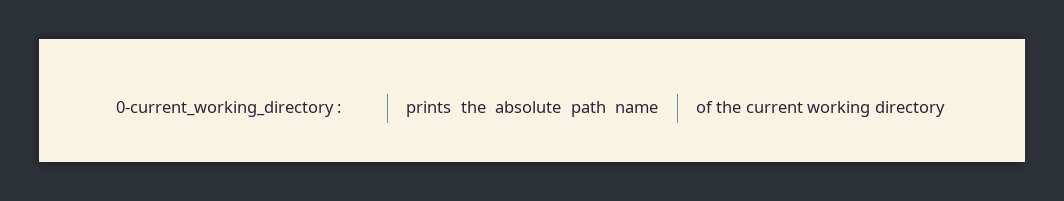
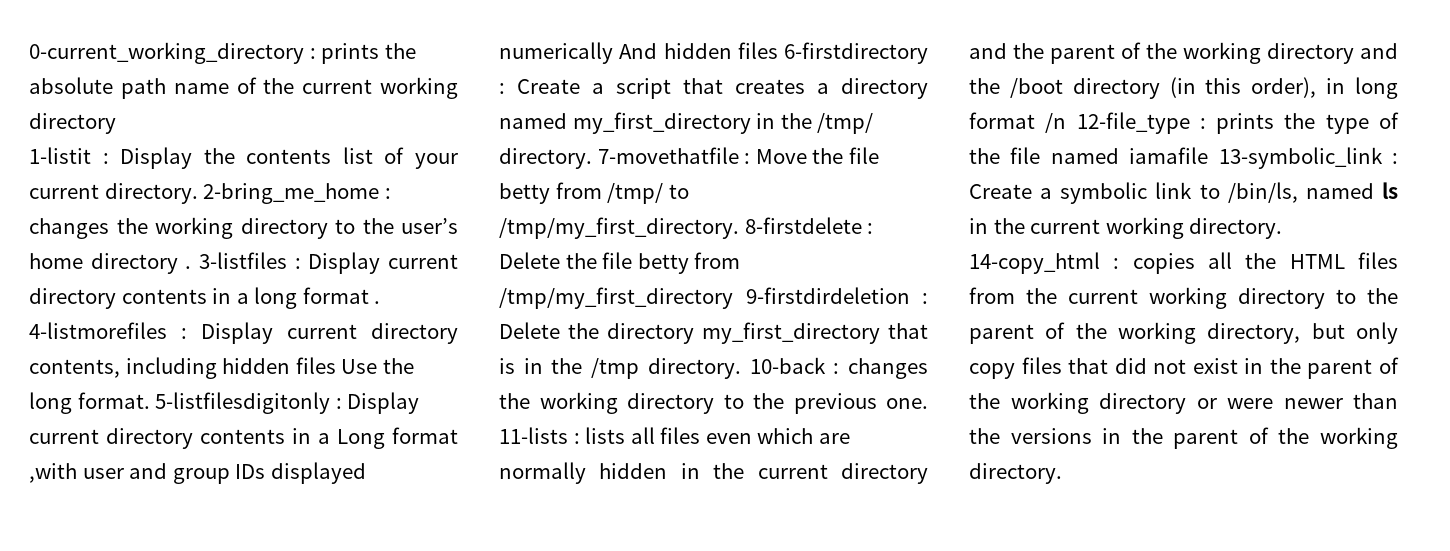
(945, 109) none -> [29,147,458,169] [29,183,391,204] [29,217,458,239] [29,252,459,274] [29,287,381,309] [29,322,458,344] [29,357,414,379] [29,392,420,414] [29,427,458,449] [29,462,366,484] [499,42,928,64] [499,78,928,99] [499,112,874,134] [499,147,879,169] [499,182,689,204] [499,217,874,239] [499,252,741,274] [499,287,928,309] [499,322,928,344] [499,357,928,379] [499,392,928,414] [499,427,850,444] [499,462,928,484] [969,42,1398,64] [969,77,1398,99] [969,112,1399,134] [969,147,1398,169] [969,182,1398,204] [969,217,1283,239] [969,252,1398,274] [969,287,1398,309] [969,322,1398,344] [969,357,1399,379] [969,392,1398,414] [969,427,1398,449] [969,463,1062,484] // 1-listit : Display the contents list of your current directory. 2-bring_me_home : changes the working directory to the user’s home directory . 3-listfiles : Display current directory contents in a long format . 4-listmorefiles : Display current directory contents, including hidden files Use the long format. 5-listfilesdigitonly : Display current directory contents in a Long format ,with user and group IDs displayed numerically And hidden files 6-firstdirectory : Create a script that creates a directory named my_first_directory in the /tmp/ directory. 7-movethatfile : Move the file betty from /tmp/ to /tmp/my_first_directory. 8-firstdelete : Delete the file betty from /tmp/my_first_directory 9-firstdirdeletion : Delete the directory my_first_directory that is in the /tmp directory. 10-back : changes the working directory to the previous one. 11-lists : lists all files even which are normally hidden in the current directory and the parent of the working directory and the /boot directory (in this order), in long format /n 12-file_type : prints the type of the file named iamafile 13-symbolic_link : Create a symbolic link to /bin/ls, named ls in the current working directory. 14-copy_html : copies all the HTML files from the current working directory to the parent of the working directory, but only copy files that did not exist in the parent of the working directory or were newer than the versions in the parent of the working directory.

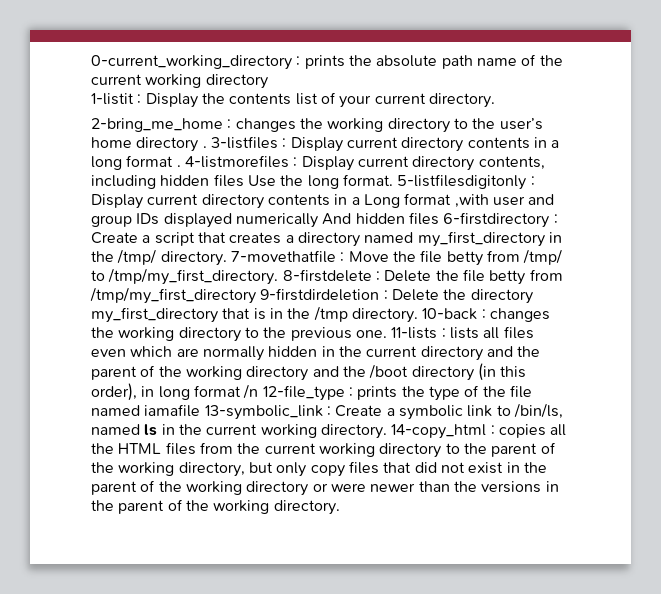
(198, 193) none -> (495, 100) //

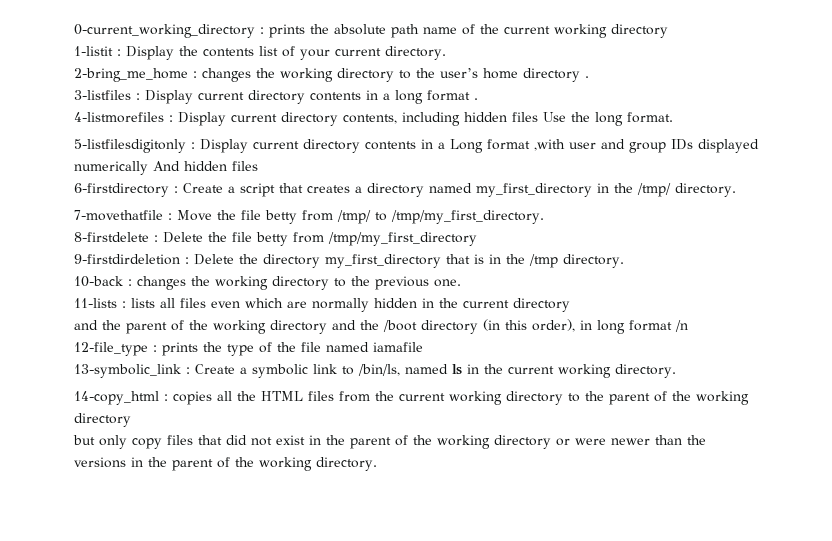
(207, 147) none -> (589, 77) //
(181, 166) none -> (478, 99) //
(393, 180) none -> (673, 117) //
(439, 218) none -> (258, 166) //
(227, 258) none -> (736, 190) //
(279, 276) none -> (544, 217) //
(256, 295) none -> (477, 239) //
(418, 315) none -> (624, 261) //
(387, 334) none -> (461, 283) //
(483, 353) none -> (570, 305) //
(201, 410) none -> (423, 347) //
(387, 431) none -> (676, 371) //
[178,462,245,477] directory, -> [74,413,131,427] directory //

